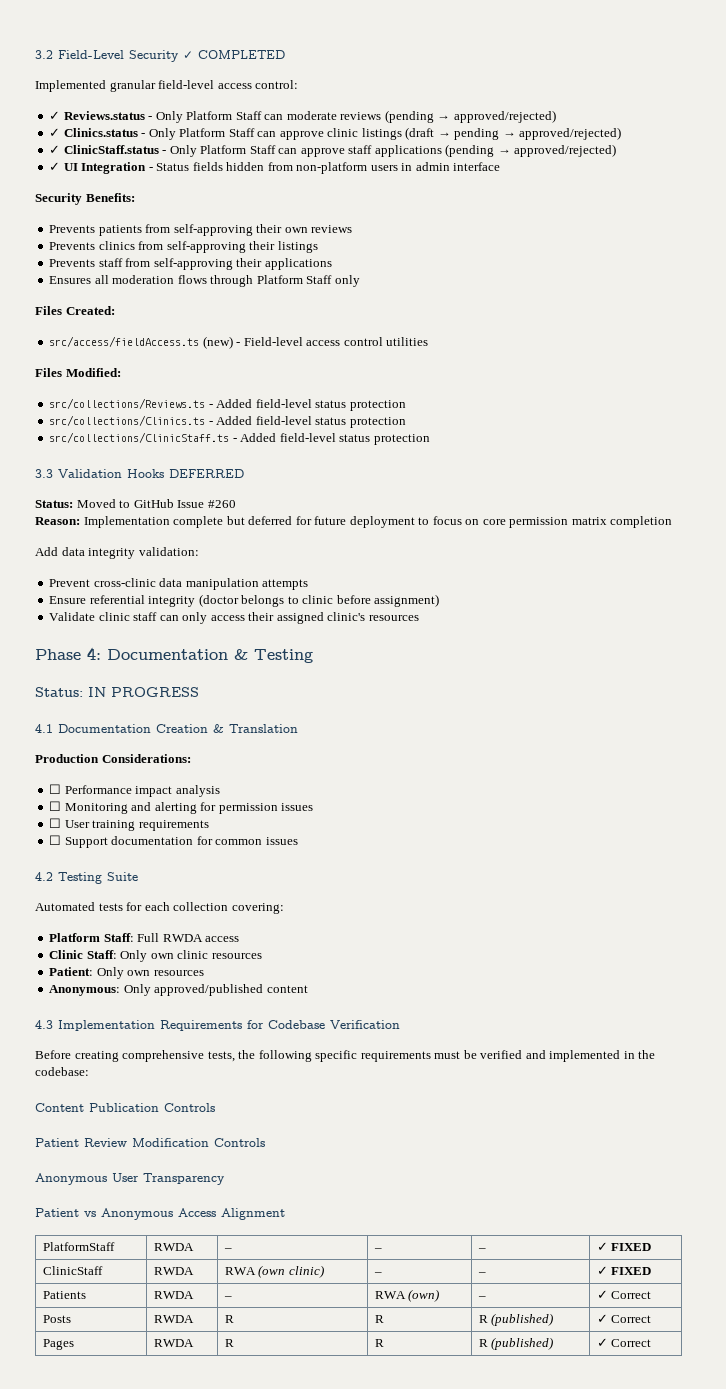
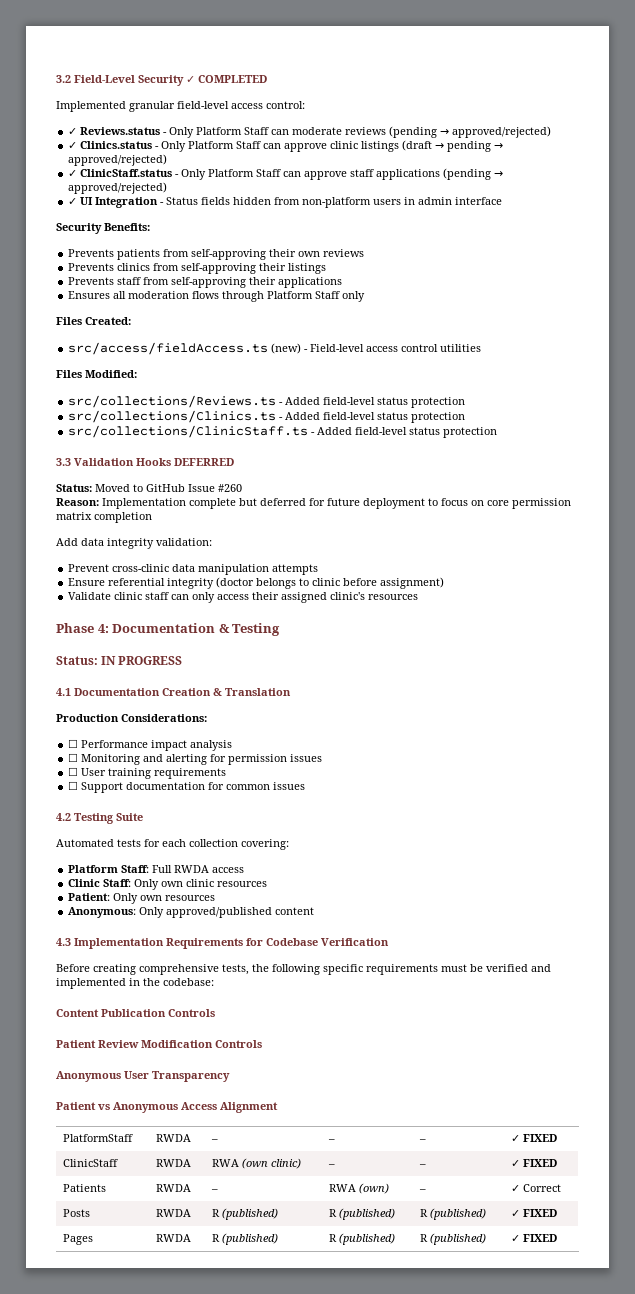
[374,1315,384,1323] [478,1313,554,1326] [596,1314,652,1323] | R | R (published) | ✓ Correct -> [221,1208,278,1220] [328,1208,395,1220] [419,1208,486,1220] [510,1209,557,1217] (published) | R (published) | R (published) | ✓ FIXED
[374,1339,384,1347] [478,1337,554,1350] [596,1338,652,1347] | R | R (published) | ✓ Correct -> [221,1233,278,1245] [328,1233,395,1245] [419,1233,486,1245] [510,1234,557,1242] (published) | R (published) | R (published) | ✓ FIXED

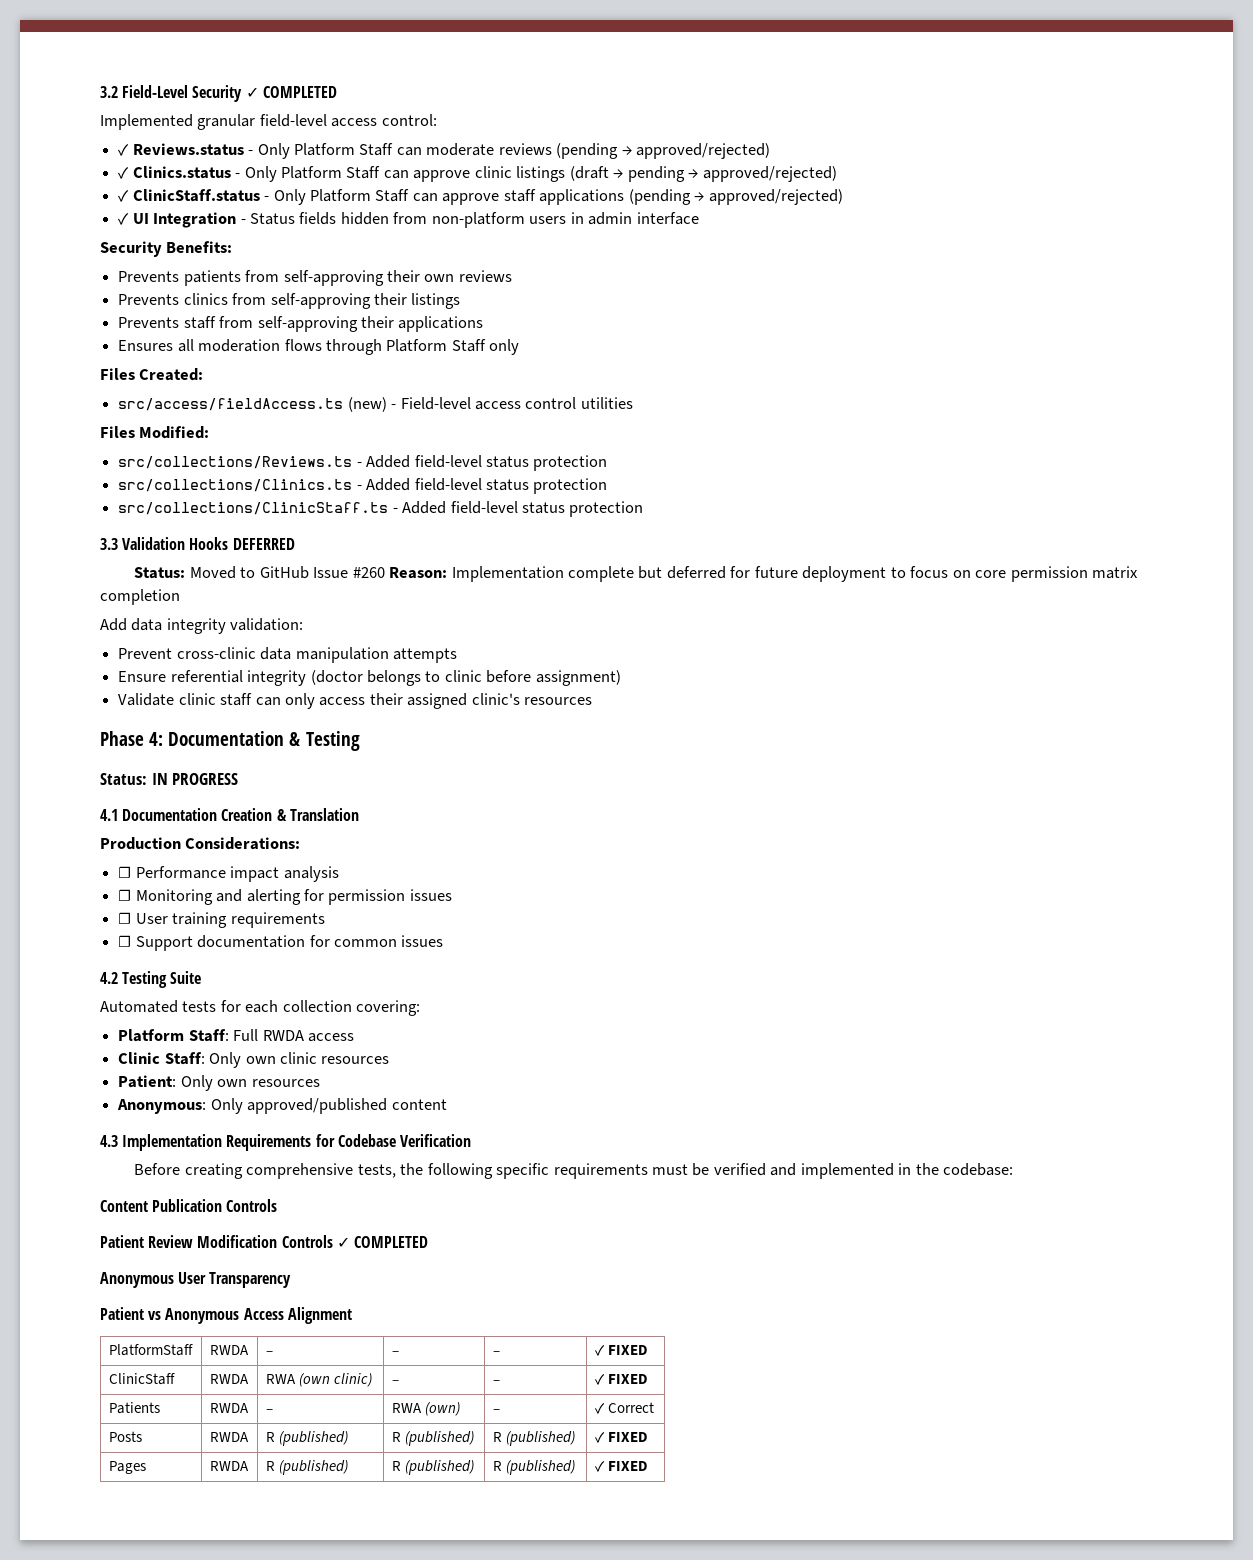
(242, 488) // -> (385, 572) none
(262, 1044) none -> [336,1236,428,1248] ✓ COMPLETED

